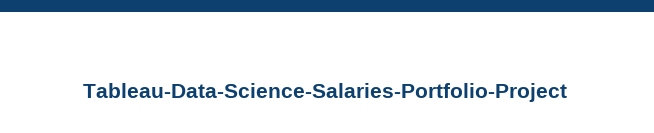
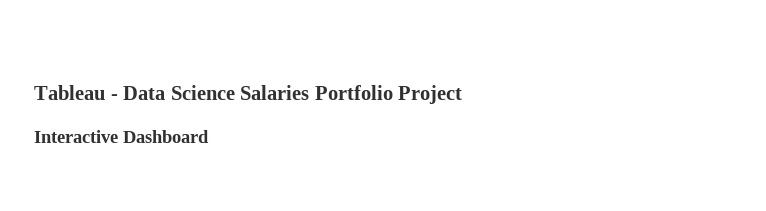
[83,83,567,102] Tableau-Data-Science-Salaries-Portfolio-Project -> [34,85,463,104] [34,130,209,143] Tableau - Data Science Salaries Portfolio Project // Interactive Dashboard

